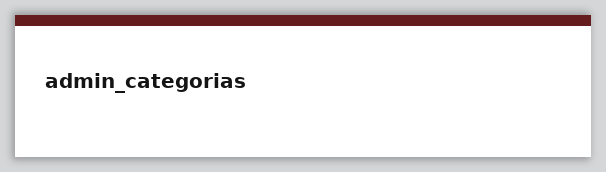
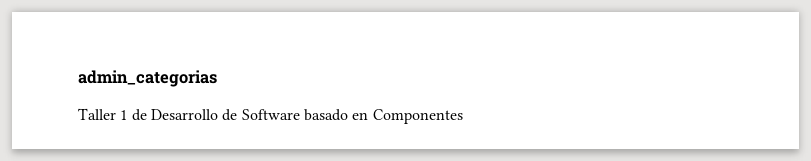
(246, 83) none -> [78,108,463,124] // Taller 1 de Desarrollo de Software basado en Componentes

